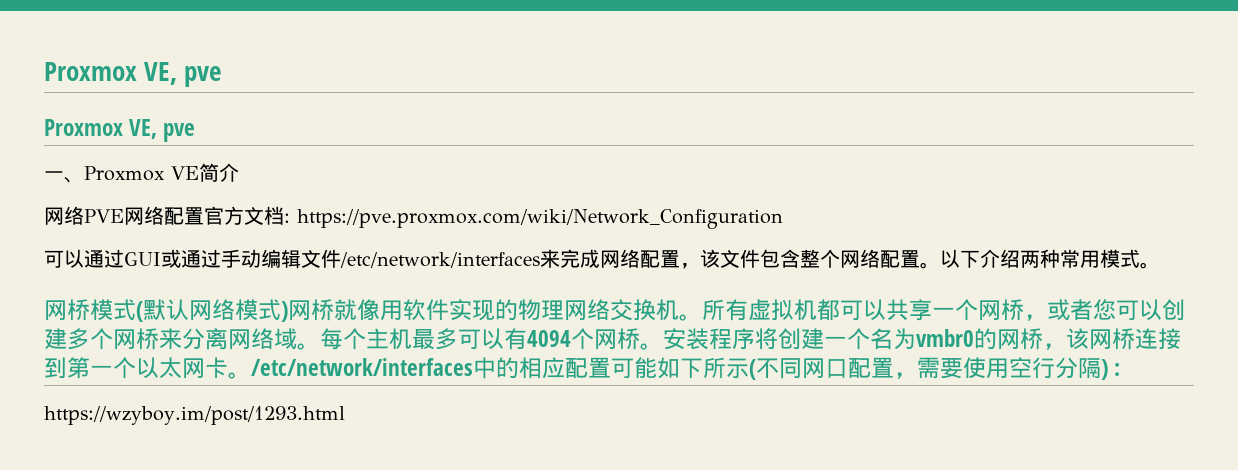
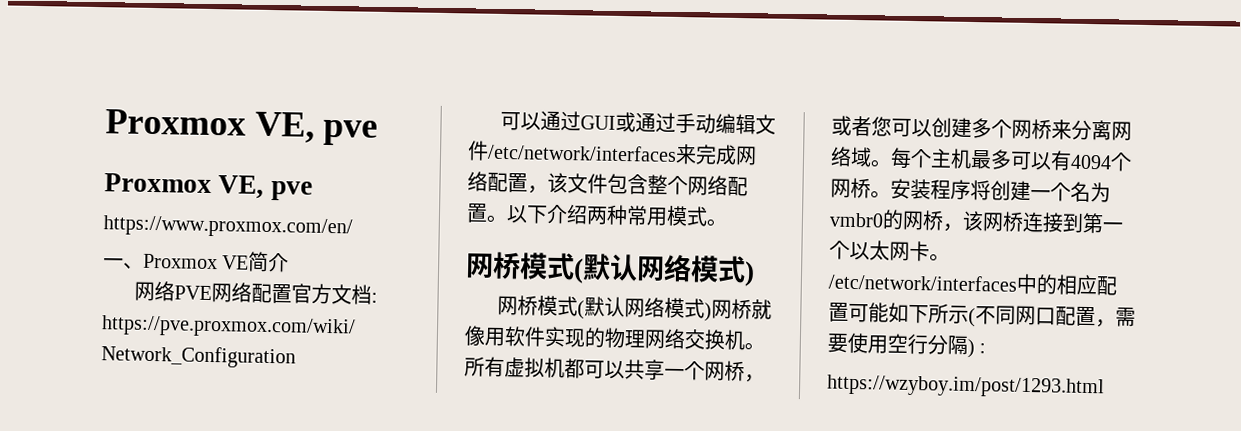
(196, 132) none -> [103,215,353,239] // https://www.proxmox.com/en/
(288, 311) none -> [496,295,712,322] // 网桥模式(默认网络模式)

